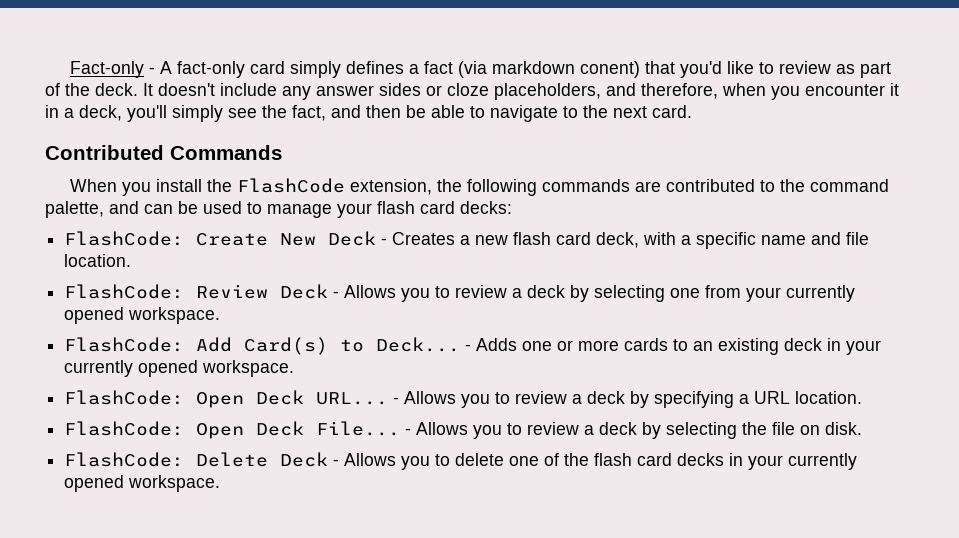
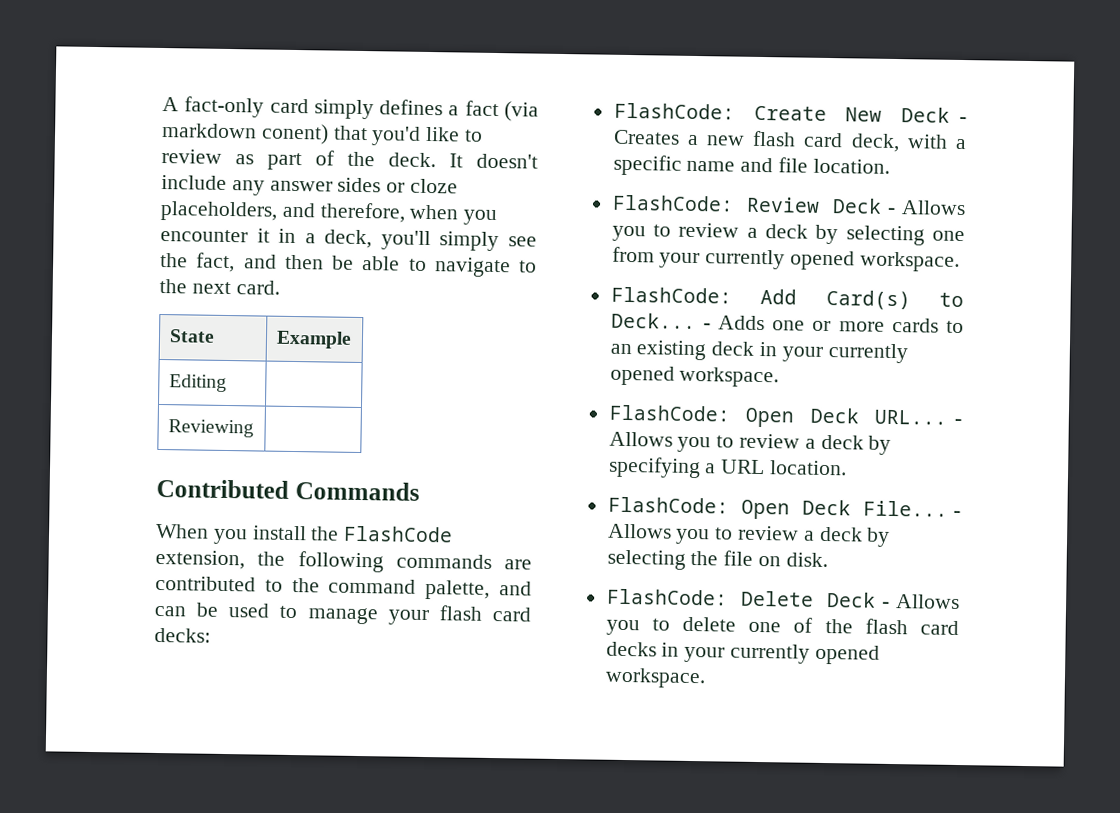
[70,61,156,78] Fact-only - -> (162, 104) none
(692, 111) none -> [168,329,215,343] [275,330,352,349] [168,374,227,392] [167,419,254,438] // State | Example // Editing | // Reviewing |

